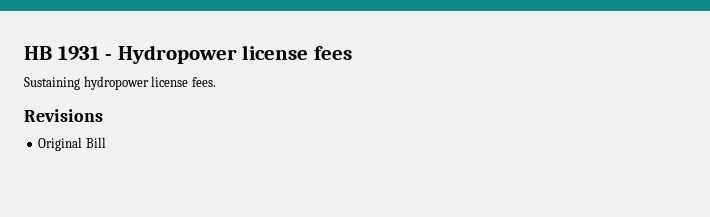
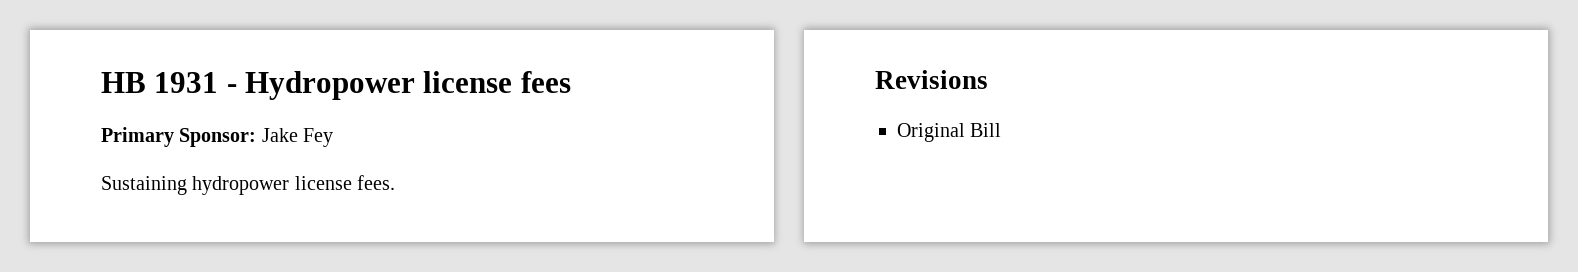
(352, 53) none -> [101,127,334,147] // Primary Sponsor: Jake Fey

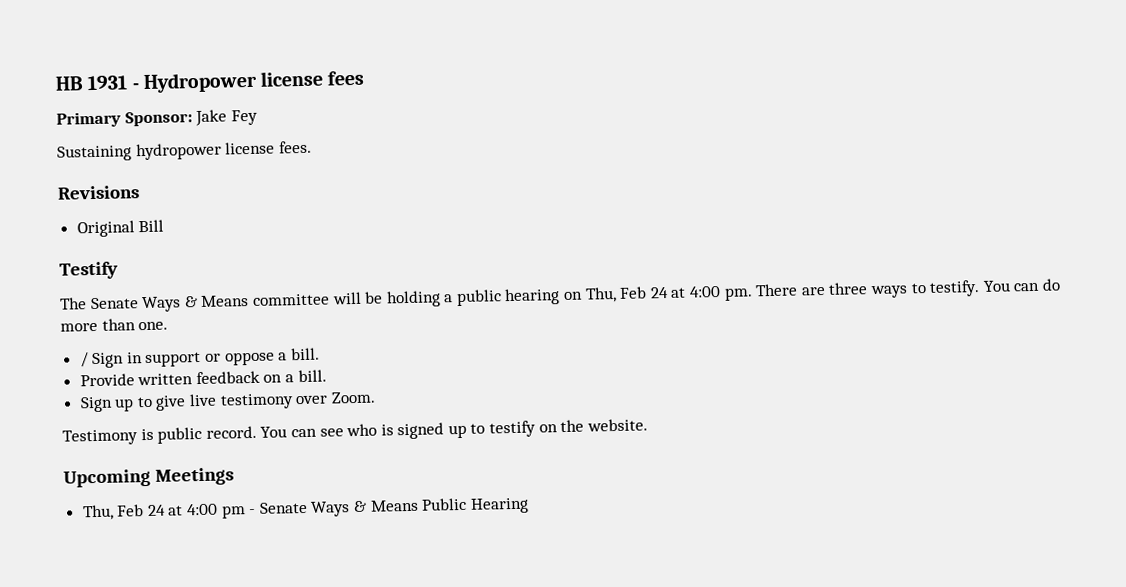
(1002, 130) none -> [59,261,118,280] [59,278,1061,313] [60,318,169,332] [79,347,320,369] [79,369,327,387] [79,391,376,413] [62,418,648,446] [63,467,234,488] [81,497,529,521] // Testify // The Senate Ways & Means committee will be holding a public hearing on Thu, Feb 24 at 4:00 pm. There are three ways to testify. You can do more than one. // / Sign in support or oppose a bill. // Provide written feedback on a bill. // Sign up to give live testimony over Zoom. // Testimony is public record. You can see who is signed up to testify on the website. // Upcoming Meetings // Thu, Feb 24 at 4:00 pm - Senate Ways & Means Public Hearing

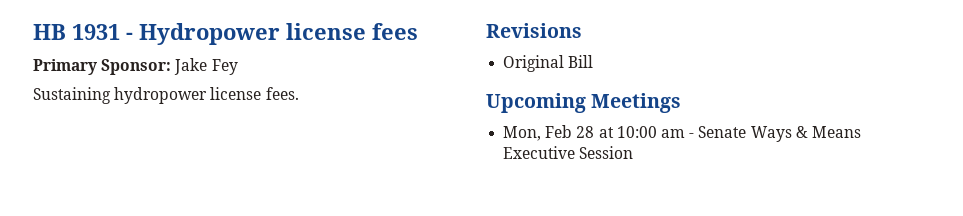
[59,261,118,280] [59,278,1061,313] [60,318,169,332] [79,347,320,369] [79,369,327,387] [79,391,376,413] [62,418,648,446] [63,467,234,488] [81,503,246,521] Testify // The Senate Ways & Means committee will be holding a public hearing on Thu, Feb 24 at 4:00 pm. There are three ways to testify. You can do more than one. // / Sign in support or oppose a bill. // Provide written feedback on a bill. // Sign up to give live testimony over Zoom. // Testimony is public record. You can see who is signed up to testify on the website. // Upcoming Meetings // Thu, Feb 24 at 4:00 pm -> [486,93,682,113] [503,125,685,141] Upcoming Meetings // Mon, Feb 28 at 10:00 am
[421,497,529,514] Public Hearing -> [503,146,634,159] Executive Session

